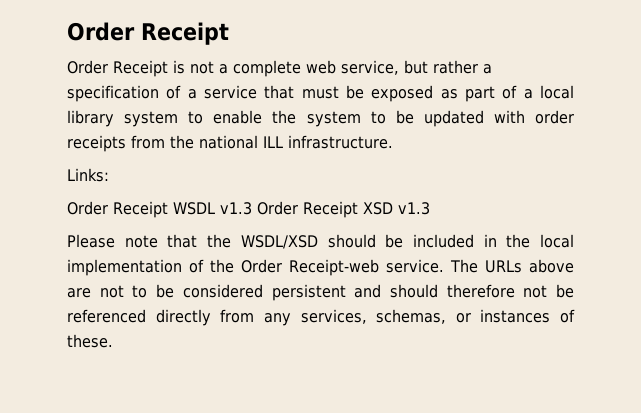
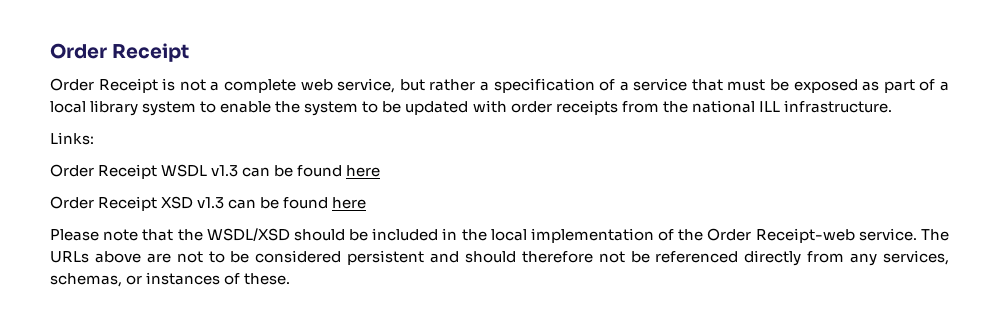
(252, 208) none -> [242,165,381,177] can be found here //
(430, 208) none -> [228,197,367,209] can be found here

